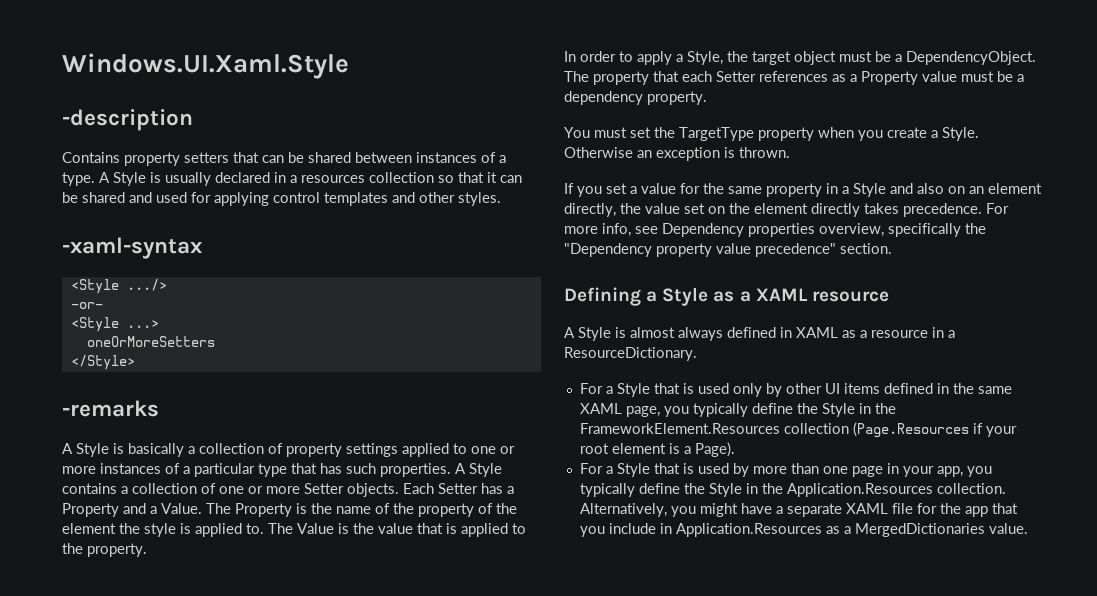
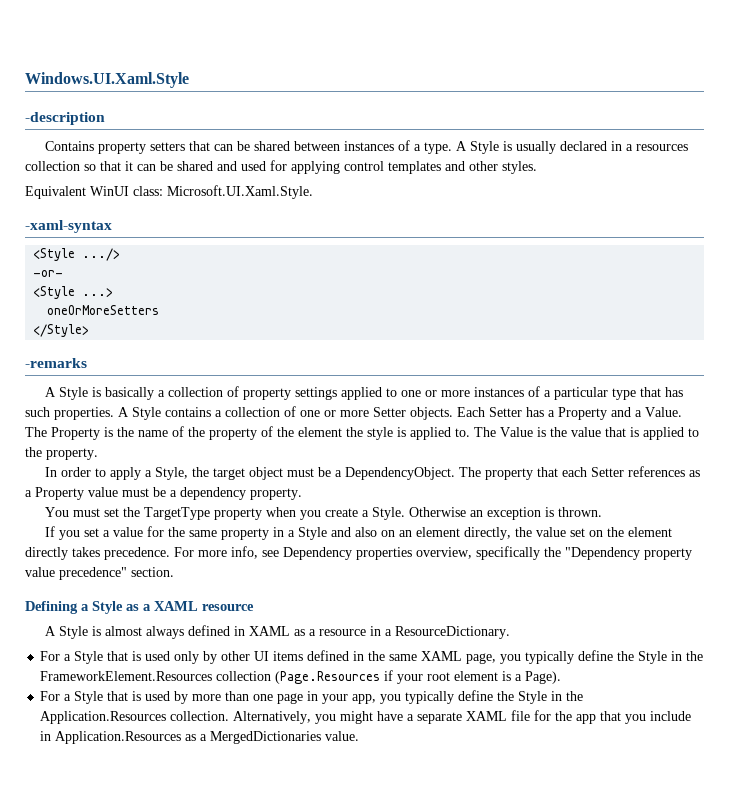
(501, 199) none -> [25,185,313,199] // Equivalent WinUI class: Microsoft.UI.Xaml.Style.

